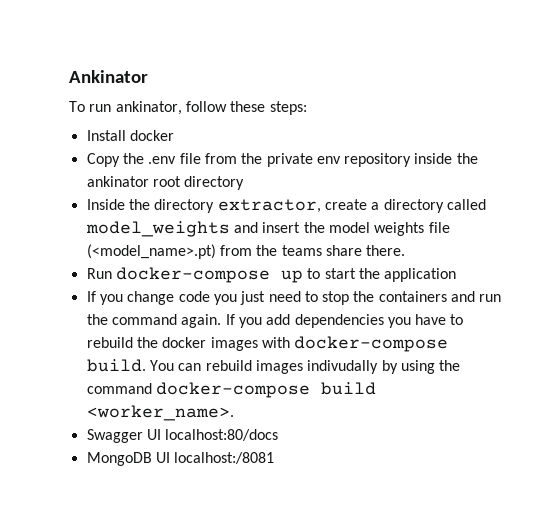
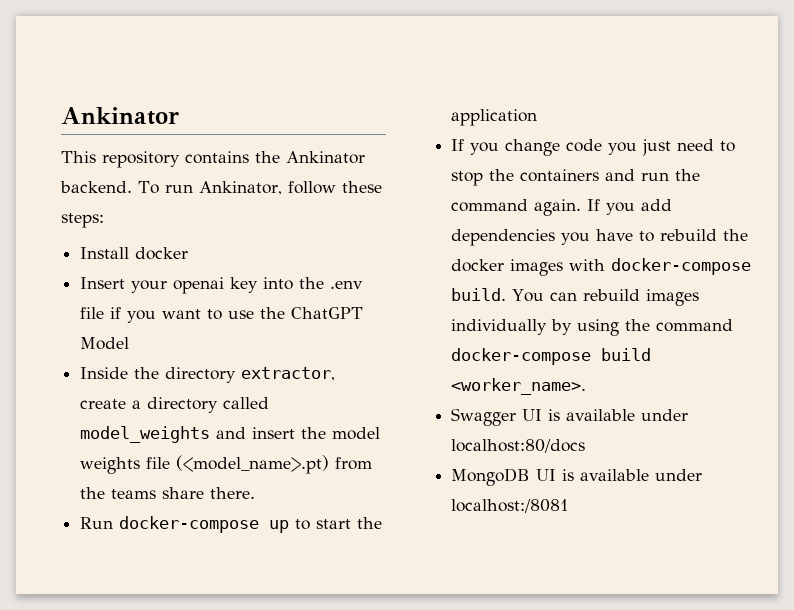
(148, 76) none -> [61,151,365,168] [60,181,132,193] This repository contains the Ankinator backend.
[115,101,182,115] ankinator, -> [198,181,282,195] Ankinator,
[86,153,478,167] [86,176,245,190] Copy the .env file from the private env repository inside the ankinator root directory -> [80,277,364,294] [80,307,364,323] [80,337,130,350] Insert your openai key into the .env file if you want to use the ChatGPT Model
[307,360,379,374] indivudally -> [451,319,548,335] individually
(161, 434) none -> [548,409,689,421] is available under
(170, 457) none -> [562,469,703,481] is available under

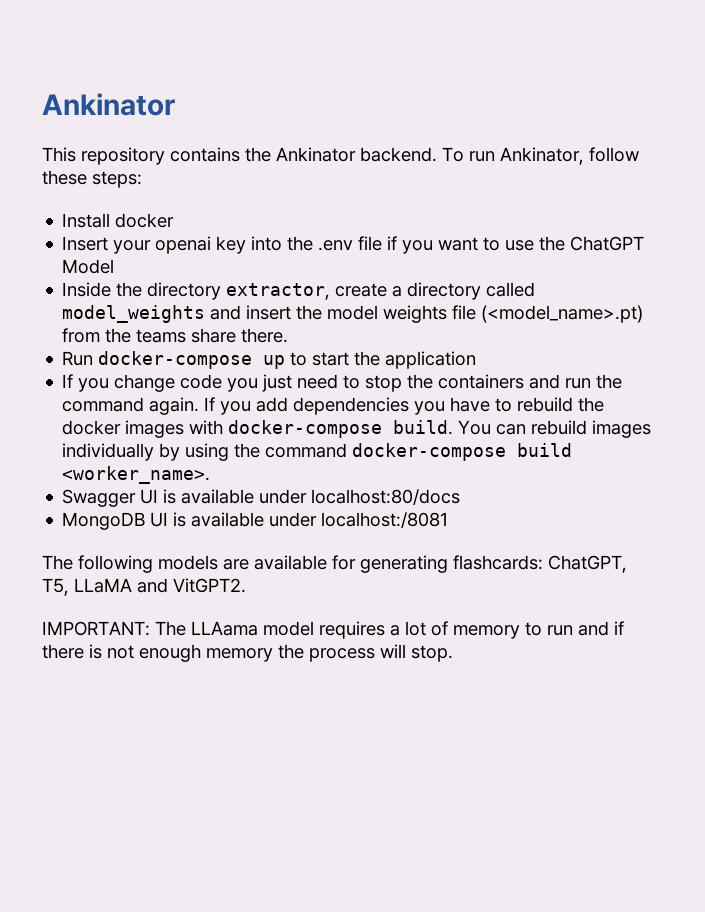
(569, 506) none -> [42,555,627,573] [42,578,246,596] [42,621,624,639] [42,644,453,662] // The following models are available for generating flashcards: ChatGPT, T5, LLaMA and VitGPT2. // IMPORTANT: The LLAama model requires a lot of memory to run and if there is not enough memory the process will stop.

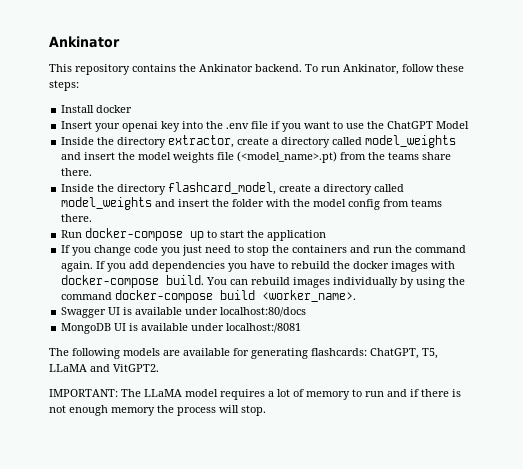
(289, 335) none -> [61,182,405,195] [61,197,443,210] [61,214,93,222] // Inside the directory flashcard_model, create a directory called model_weights and insert the folder with the model config from teams there.
[191,621,258,636] LLAama -> [144,389,182,397] LLaMA

